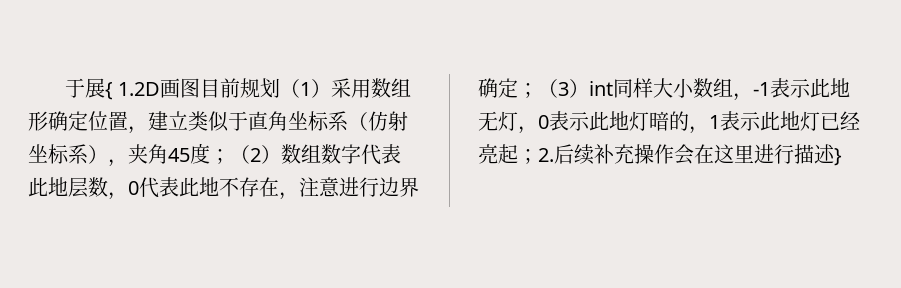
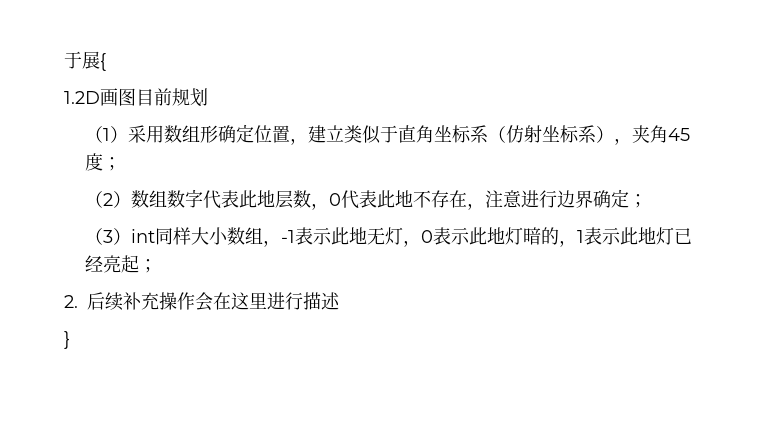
(113, 91) none -> (106, 62) //
(281, 88) none -> (208, 97) //
(230, 156) none -> (121, 164) //
(538, 90) none -> (647, 201) //
(538, 156) none -> (157, 266) //
(835, 154) none -> (340, 301) //

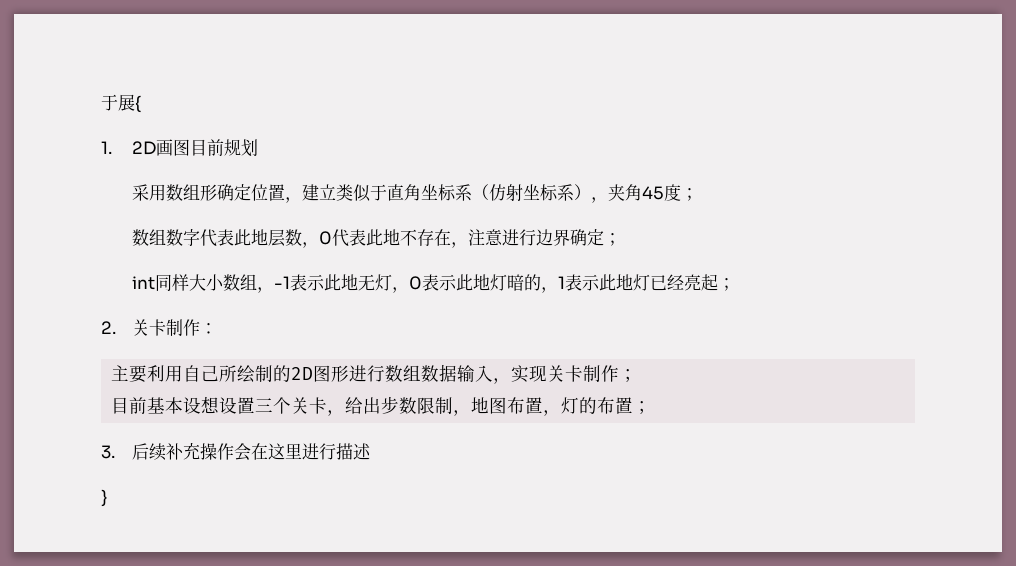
[64,91,100,104] 1.2D -> [101,141,157,155] 1. 2D
[84,126,128,143] （1） -> (259, 148) none
[84,191,131,208] （2） -> (699, 194) none
[84,228,131,245] （3） -> (622, 239) none
(78, 301) none -> [132,319,218,336] [111,364,638,384] [111,396,652,416] [101,445,115,459] 关卡制作： // 主要利用自己所绘制的2D图形进行数组数据输入，实现关卡制作； // 目前基本设想设置三个关卡，给出步数限制，地图布置，灯的布置； // 3.

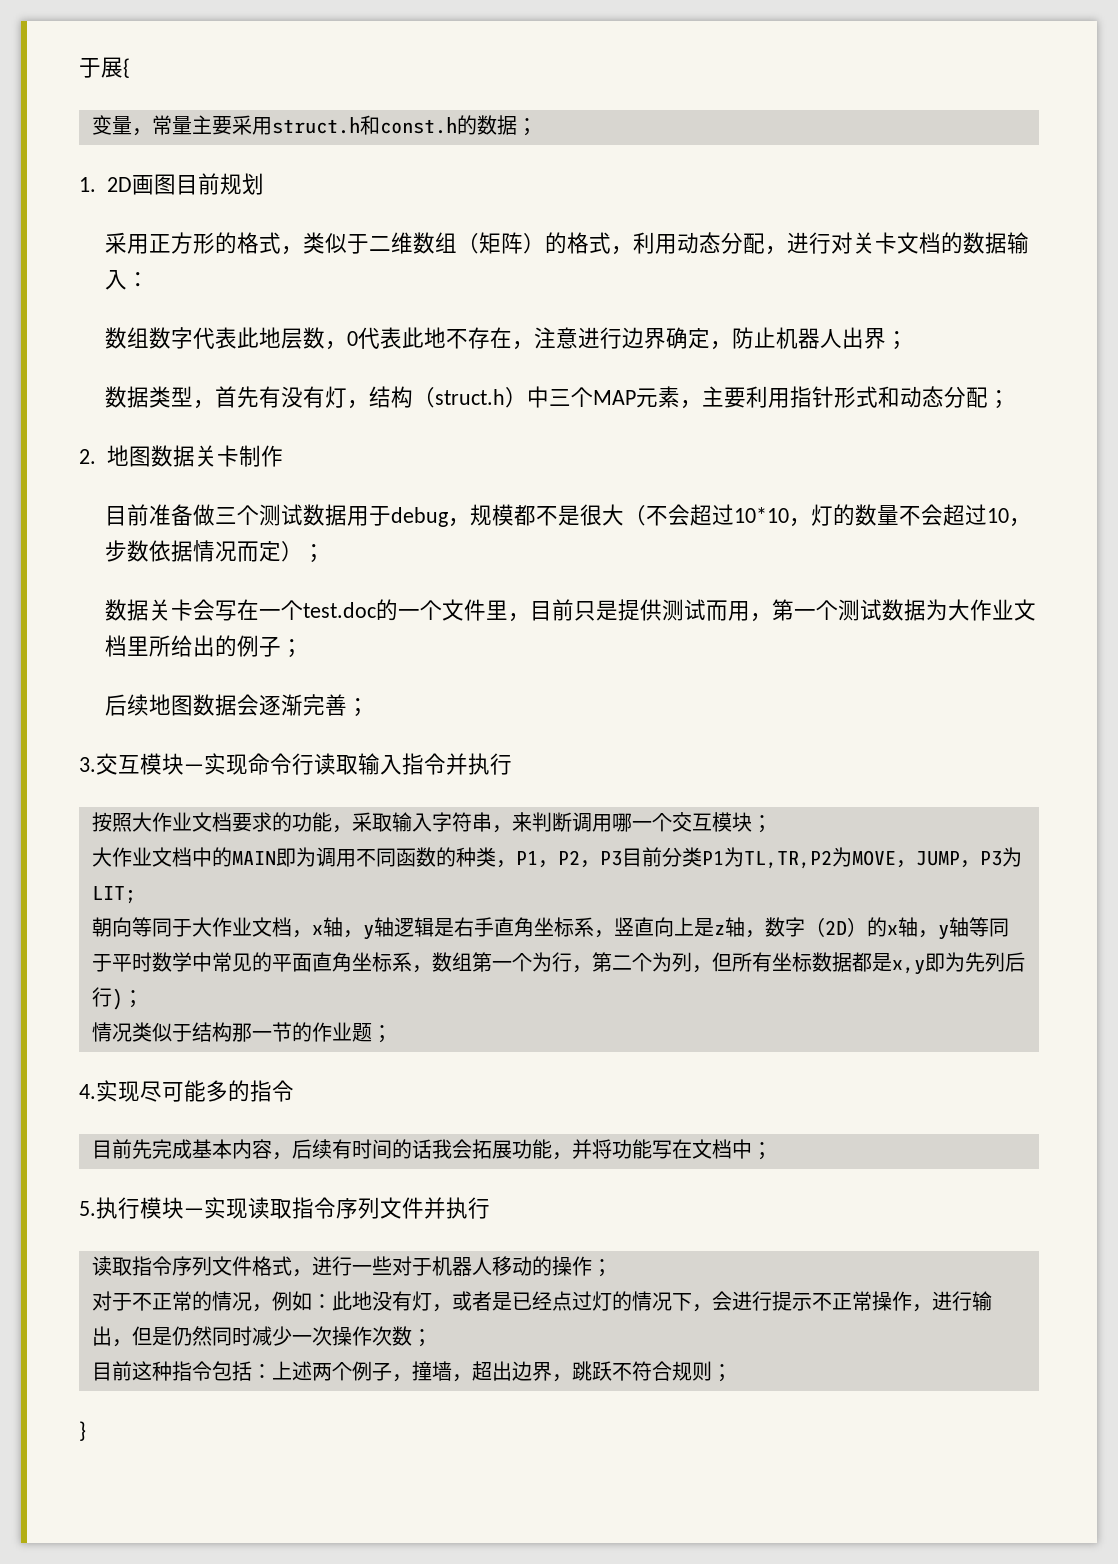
(141, 104) none -> [91,115,537,136] // 变量，常量主要采用struct.h和const.h的数据；
[166,184,699,203] 数组形确定位置，建立类似于直角坐标系（仿射坐标系），夹角45度； -> [148,232,1029,255] [104,270,149,290] 正方形的格式，类似于二维数组（矩阵）的格式，利用动态分配，进行对关卡文档的数据输入：
[604,233,622,246] [132,274,719,293] ； // int同样大小数组，-1表示此地无灯，0表示此地灯暗的，1表示此地灯已经亮起 -> [709,327,908,350] [104,386,988,409] ，防止机器人出界； // 数据类型，首先有没有灯，结构（struct.h）中三个MAP元素，主要利用指针形式和动态分配
[132,319,218,336] [111,364,638,384] [111,396,652,416] [101,442,372,461] 关卡制作： // 主要利用自己所绘制的2D图形进行数组数据输入，实现关卡制作； // 目前基本设想设置三个关卡，给出步数限制，地图布置，灯的布置； // 3.后续补充操作会在这里进行描述 -> [106,445,283,467] [104,504,1031,527] [104,540,325,563] [104,599,1036,622] [104,635,303,658] [104,694,369,717] [79,753,512,775] [91,812,772,833] [91,847,1022,869] [91,886,136,904] [91,917,1009,940] [91,952,1025,975] [91,987,143,1010] [91,1022,392,1043] [79,1080,294,1102] [91,1139,772,1160] [79,1197,490,1219] [91,1256,612,1277] [91,1291,992,1312] [91,1326,432,1347] [91,1361,732,1382] 地图数据关卡制作 // 目前准备做三个测试数据用于debug，规模都不是很大（不会超过10*10，灯的数量不会超过10，步数依据情况而定）； // 数据关卡会写在一个test.doc的一个文件里，目前只是提供测试而用，第一个测试数据为大作业文档里所给出的例子； // 后续地图数据会逐渐完善； // 3.交互模块—实现命令行读取输入指令并执行 // 按照大作业文档要求的功能，采取输入字符串，来判断调用哪一个交互模块； // 大作业文档中的MAIN即为调用不同函数的种类，P1，P2，P3目前分类P1为TL,TR,P2为MOVE，JUMP，P3为LIT; // 朝向等同于大作业文档，x轴，y轴逻辑是右手直角坐标系，竖直向上是z轴，数字（2D）的x轴，y轴等同于平时数学中常见的平面直角坐标系，数组第一个为行，第二个为列，但所有坐标数据都是x,y即为先列后行)； // 情况类似于结构那一节的作业题； // 4.实现尽可能多的指令 // 目前先完成基本内容，后续有时间的话我会拓展功能，并将功能写在文档中； // 5.执行模块—实现读取指令序列文件并执行 // 读取指令序列文件格式，进行一些对于机器人移动的操作； // 对于不正常的情况，例如：此地没有灯，或者是已经点过灯的情况下，会进行提示不正常操作，进行输出，但是仍然同时减少一次操作次数； // 目前这种指令包括：上述两个例子，撞墙，超出边界，跳跃不符合规则；

